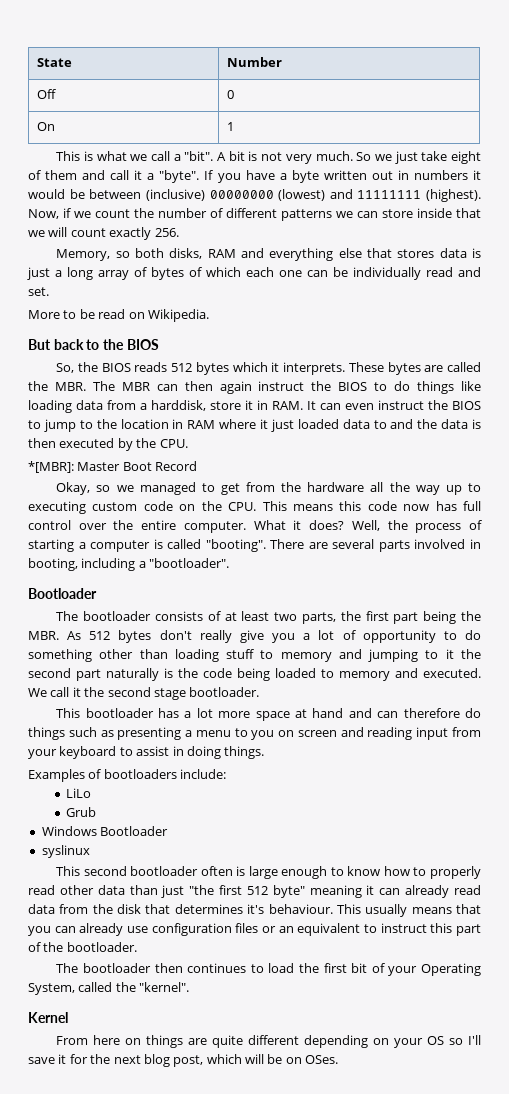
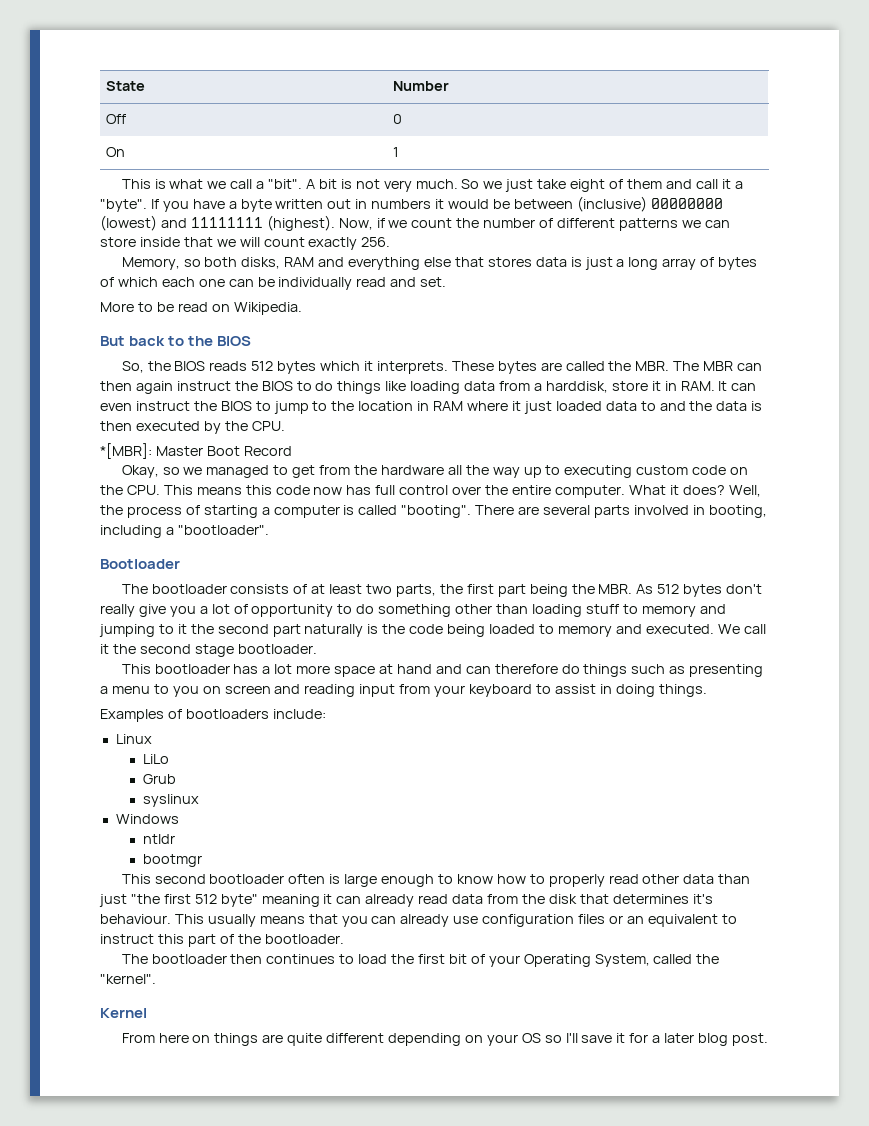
(227, 774) none -> [115,734,152,744] // Linux
(97, 812) none -> [142,794,199,807] // syslinux
[100,826,169,836] [41,845,90,858] Bootloader // syslinux -> [142,834,175,844] [142,854,202,867] // ntldr // bootmgr
[90,1054,339,1067] the next blog post, which will be on OSes. -> [652,1033,768,1046] a later blog post.

